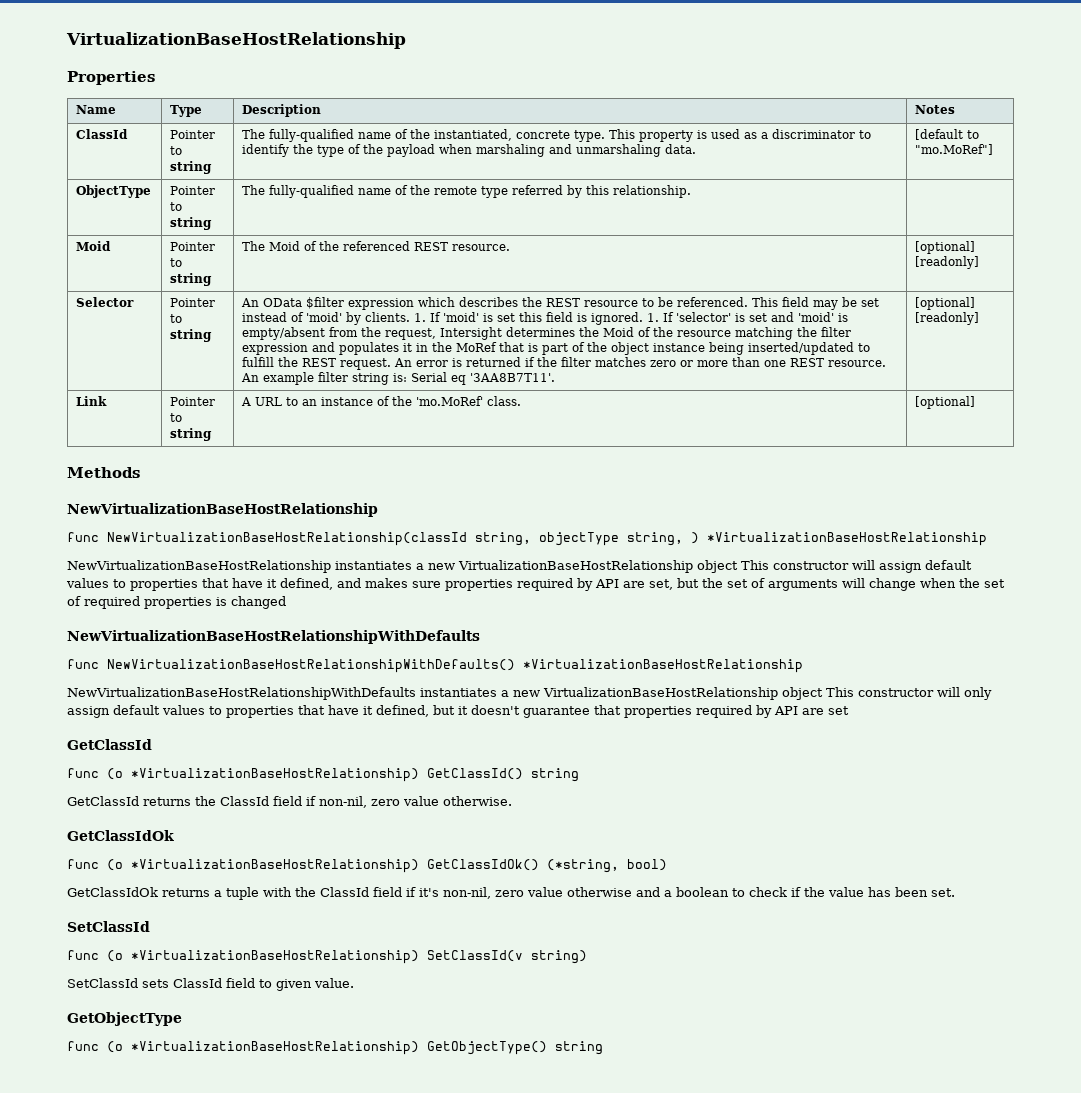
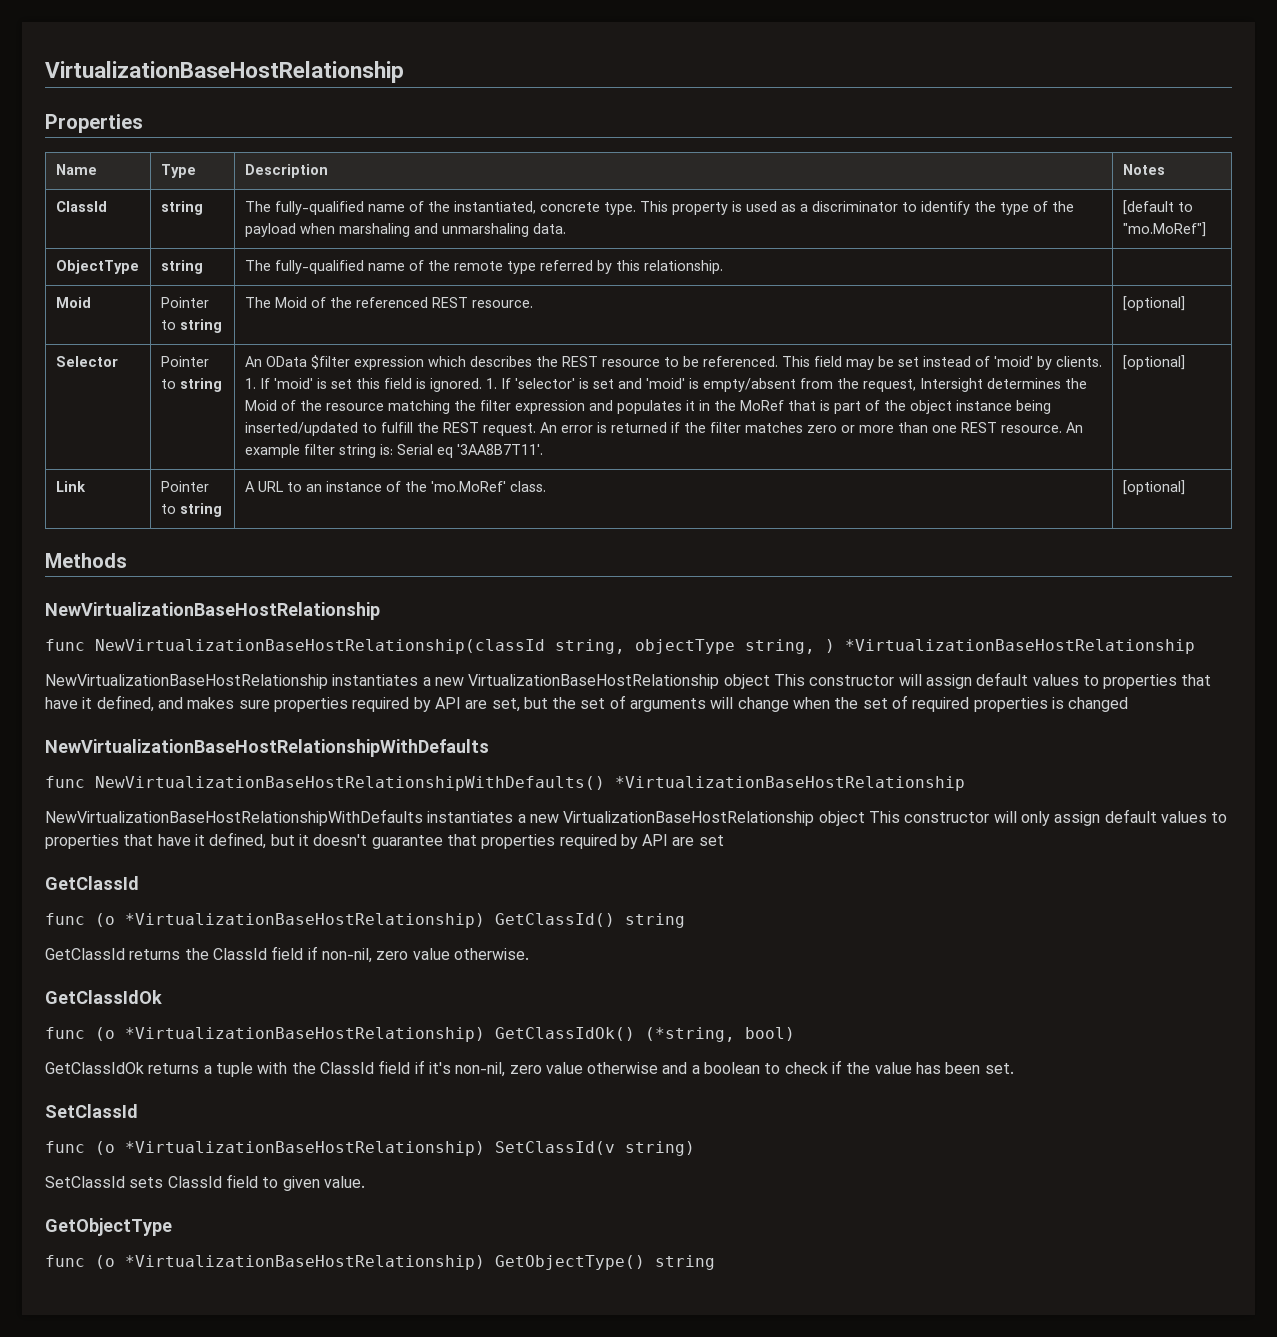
[170,130,216,139] [170,146,183,155] Pointer to -> (107, 206) none
[170,186,216,195] [170,202,183,211] Pointer to -> (139, 267) none
[915,256,980,269] [readonly] -> (1185, 303) none
[915,312,980,325] [readonly] -> (1185, 362) none

